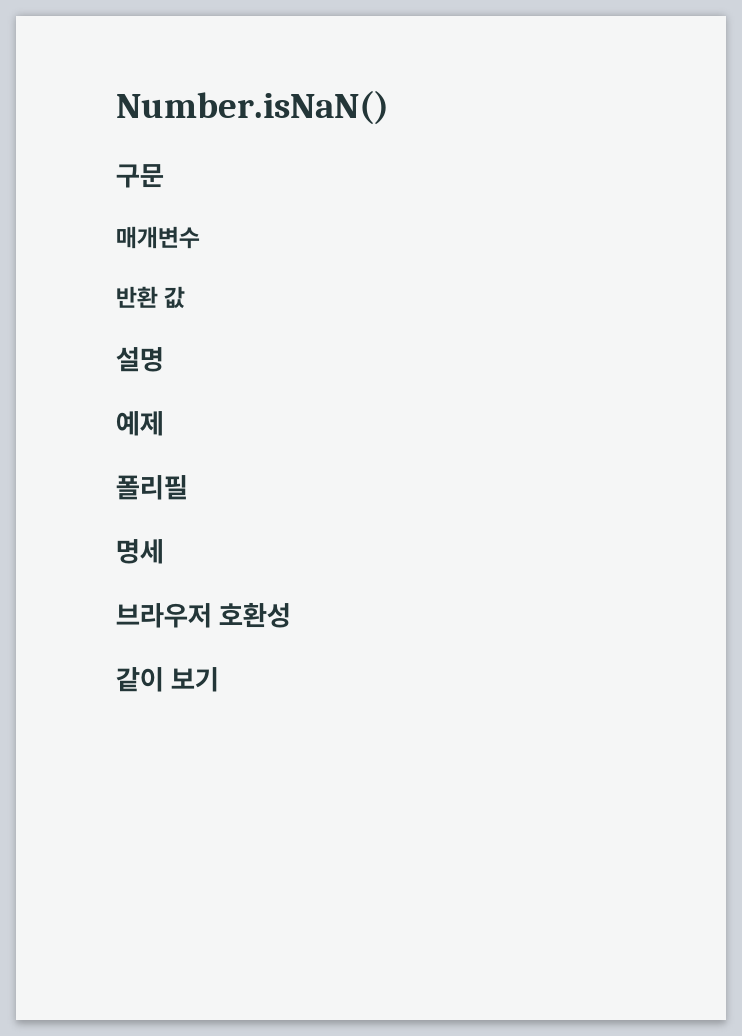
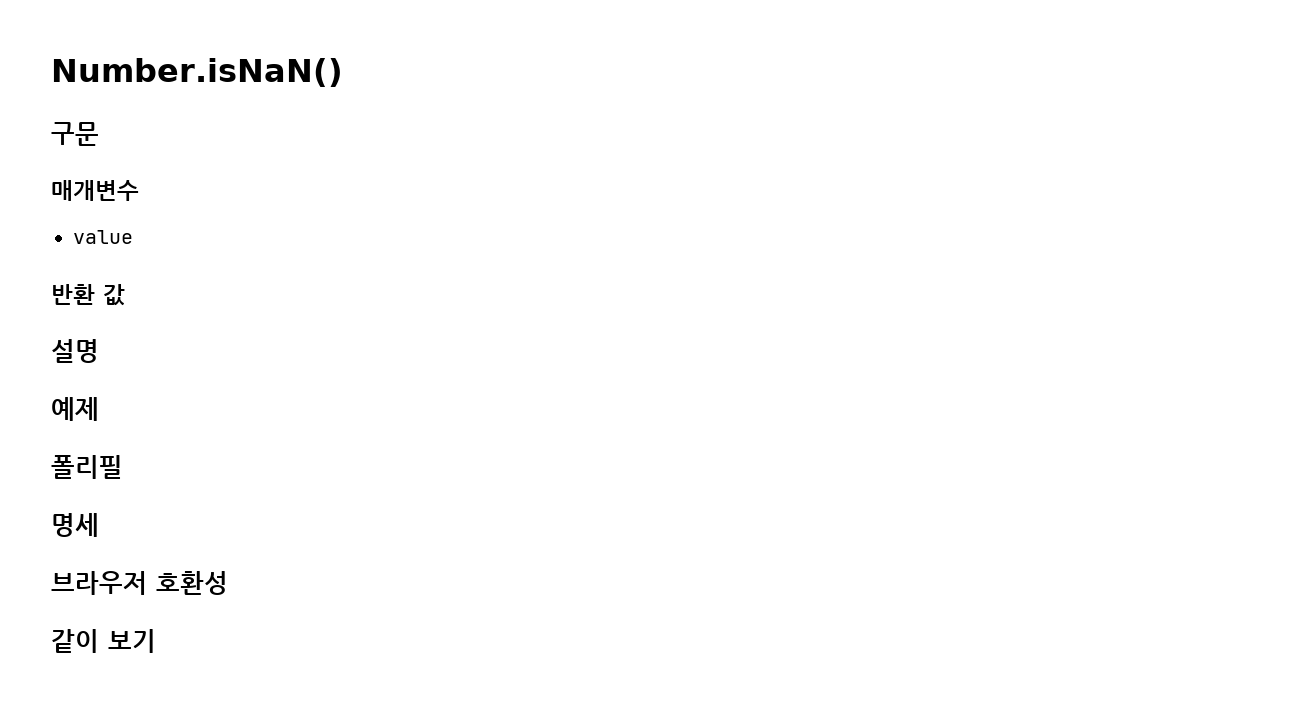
(200, 237) none -> [73,230,133,244] // value

